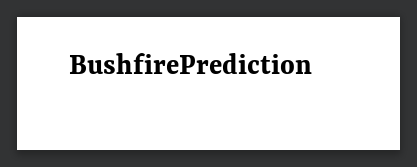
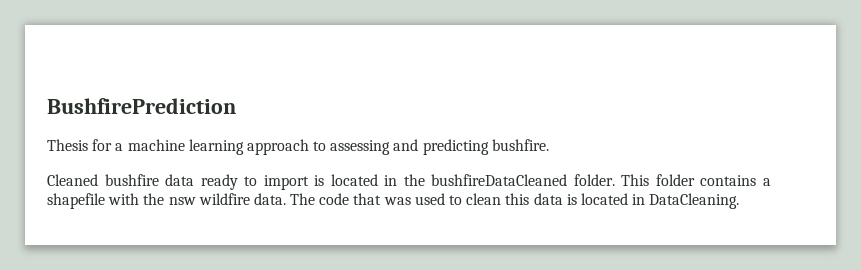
(312, 63) none -> [47,139,549,155] [47,174,771,190] [47,193,740,209] // Thesis for a machine learning approach to assessing and predicting bushfire. // Cleaned bushfire data ready to import is located in the bushfireDataCleaned folder. This folder contains a shapefile with the nsw wildfire data. The code that was used to clean this data is located in DataCleaning.

